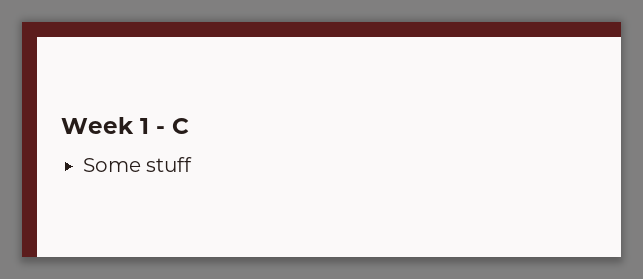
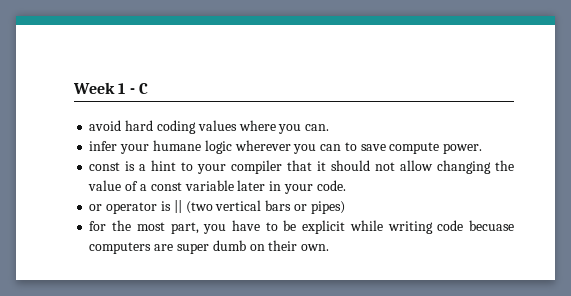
[83,157,193,172] Some stuff -> [89,120,330,134] [89,140,483,154] [89,160,514,174] [88,180,346,194] [89,200,345,214] [89,220,514,234] [89,240,330,254] avoid hard coding values where you can. // infer your humane logic wherever you can to save compute power. // const is a hint to your compiler that it should not allow changing the value of a const variable later in your code. // or operator is || (two vertical bars or pipes) // for the most part, you have to be explicit while writing code becuase computers are super dumb on their own.

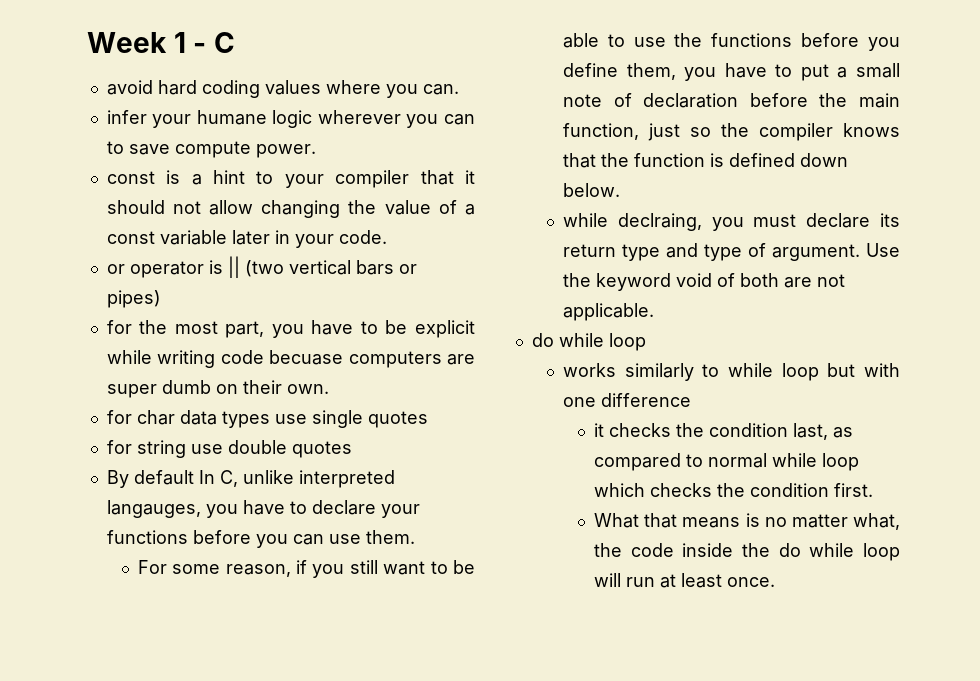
(330, 247) none -> [106,410,428,428] [106,440,352,458] [106,470,395,488] [106,500,420,518] [106,530,415,548] [137,560,475,578] [562,33,900,51] [562,63,900,81] [562,93,900,108] [562,123,900,141] [562,153,848,168] [562,183,620,197] [562,213,900,231] [562,243,900,261] [562,273,845,291] [562,303,654,321] [531,333,646,351] [562,363,900,381] [562,393,691,407] [594,423,854,440] [594,453,860,471] [594,483,874,497] [594,513,900,530] [594,543,900,561] [594,573,776,588] // for char data types use single quotes // for string use double quotes // By default In C, unlike interpreted langauges, you have to declare your functions before you can use them. // For some reason, if you still want to be able to use the functions before you define them, you have to put a small note of declaration before the main function, just so the compiler knows that the function is defined down below. // while declraing, you must declare its return type and type of argument. Use the keyword void of both are not applicable. // do while loop // works similarly to while loop but with one difference // it checks the condition last, as compared to normal while loop which checks the condition first. // What that means is no matter what, the code inside the do while loop will run at least once.

